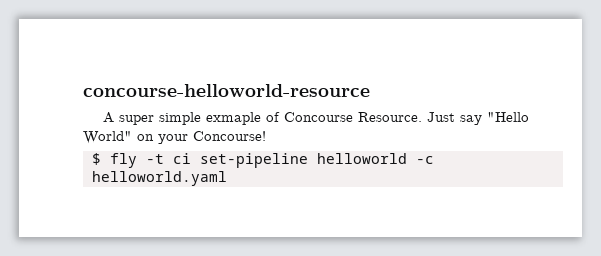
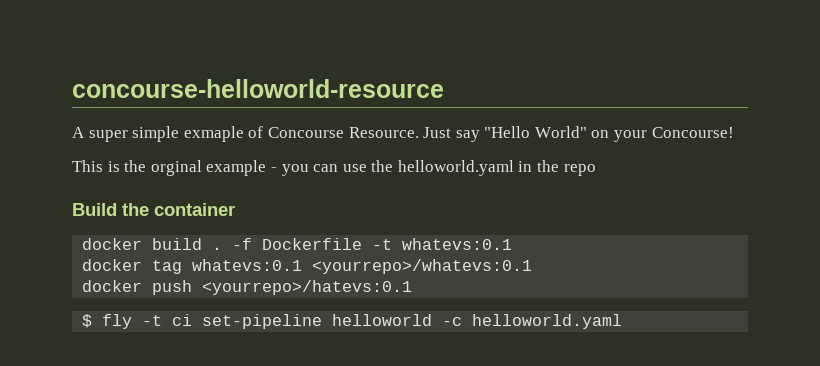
(266, 136) none -> [72,160,596,176] [72,203,235,216] [82,238,513,250] [82,259,533,274] [82,280,413,295] // This is the orginal example - you can use the helloworld.yaml in the repo // Build the container // docker build . -f Dockerfile -t whatevs:0.1 // docker tag whatevs:0.1 <yourrepo>/whatevs:0.1 // docker push <yourrepo>/hatevs:0.1

